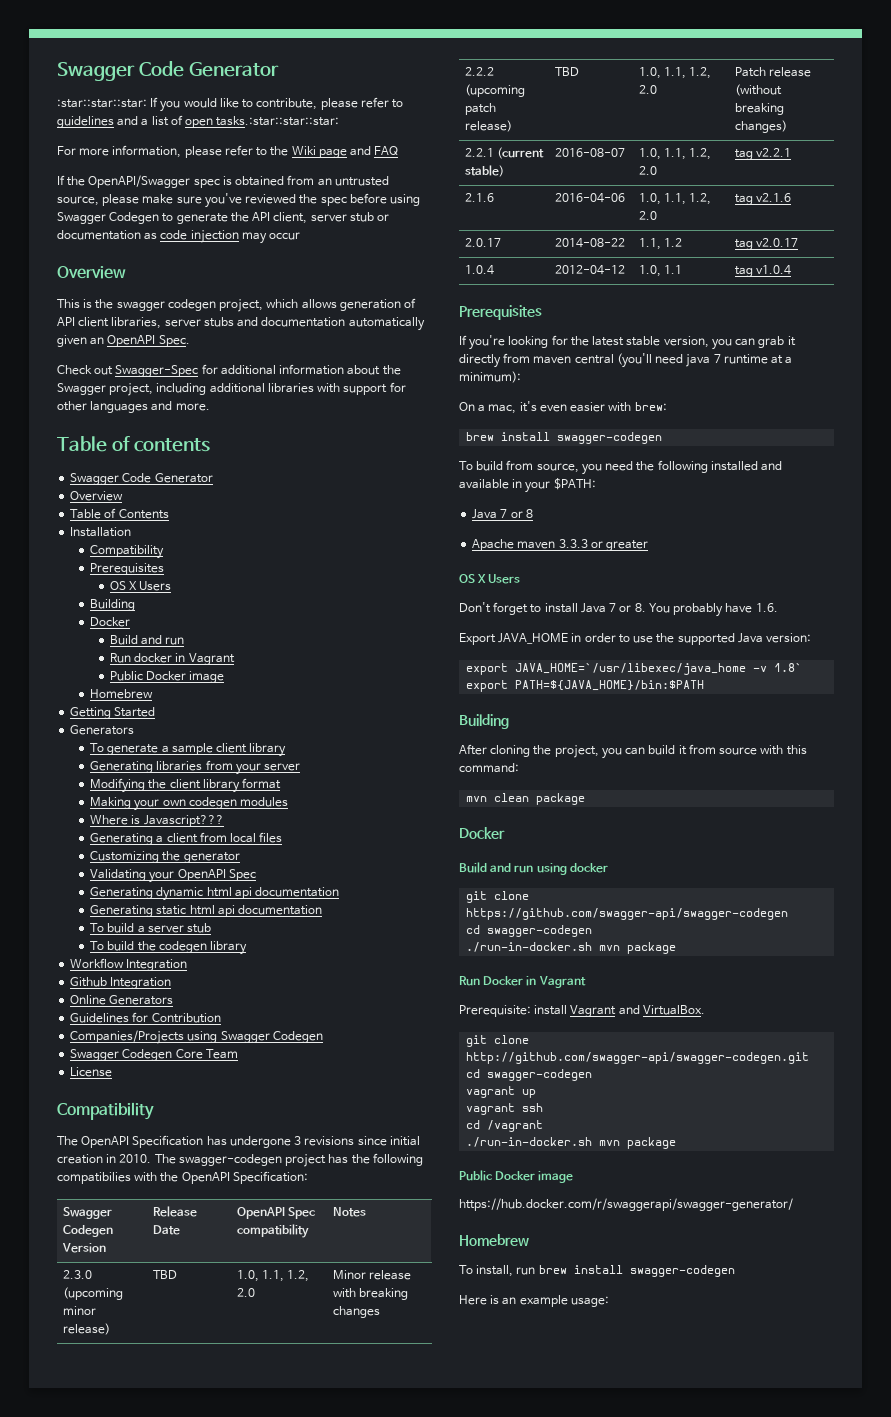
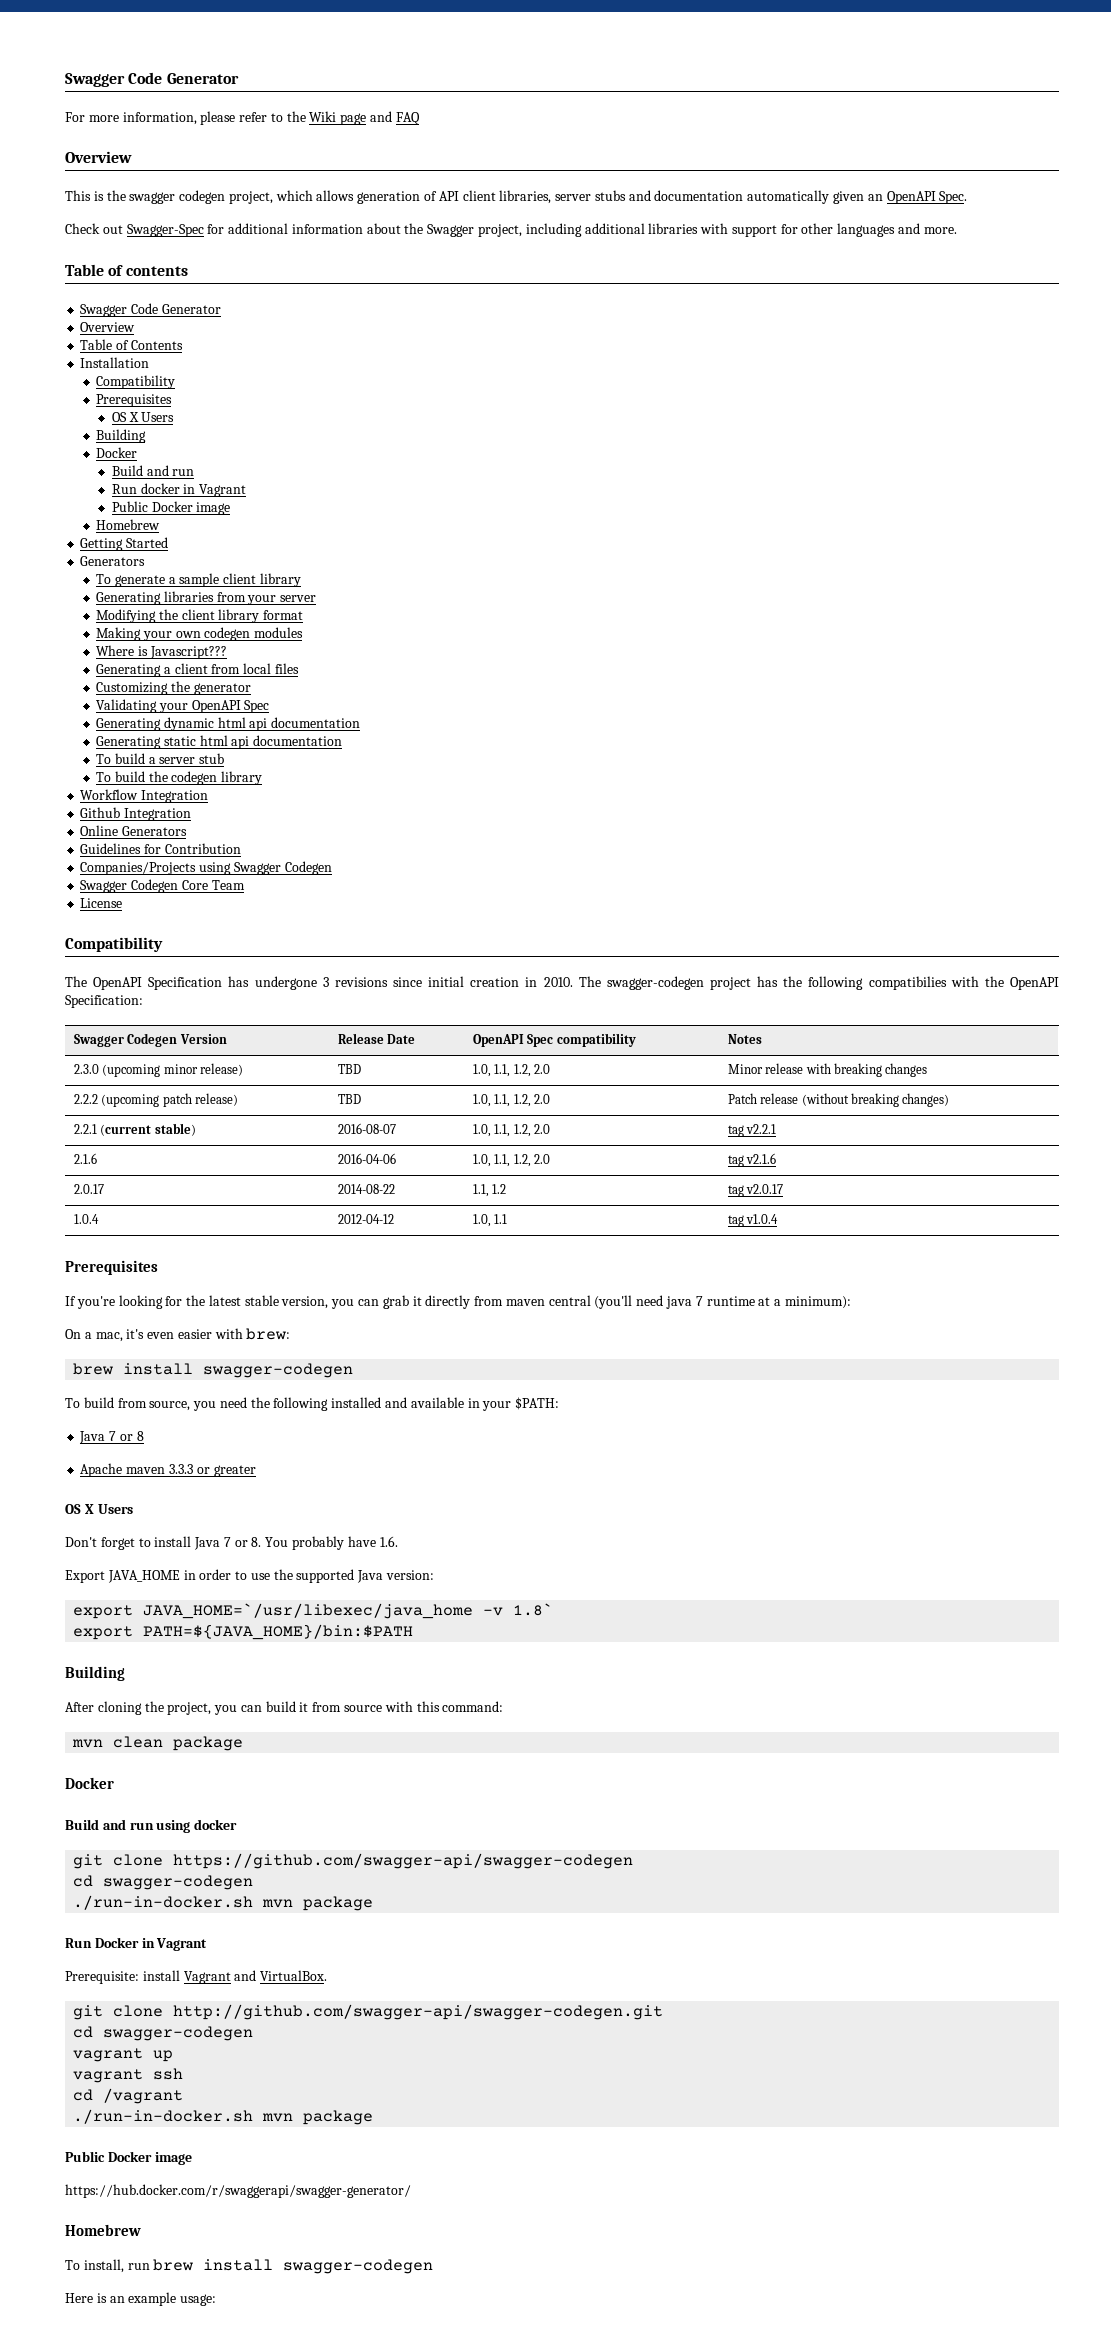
[57,61,279,81] [57,97,404,112] [57,115,340,128] Swagger Code Generator // :star::star::star: If you would like to contribute, please refer to guidelines and a list of open tasks.:star::star::star: -> [65,72,239,87] Swagger Code Generator
[57,175,389,188] [57,193,421,208] [57,212,390,224] [57,230,301,244] // If the OpenAPI/Swagger spec is obtained from an untrusted source, please make sure you've reviewed the spec before using Swagger Codegen to generate the API client, server stub or documentation as code injection may occur -> (420, 118) none

